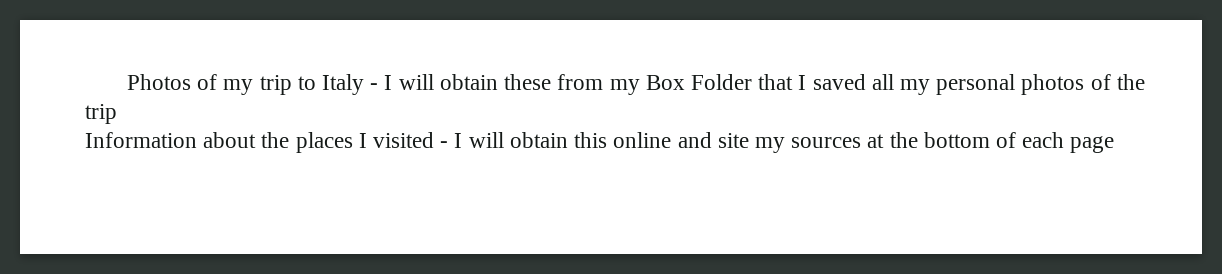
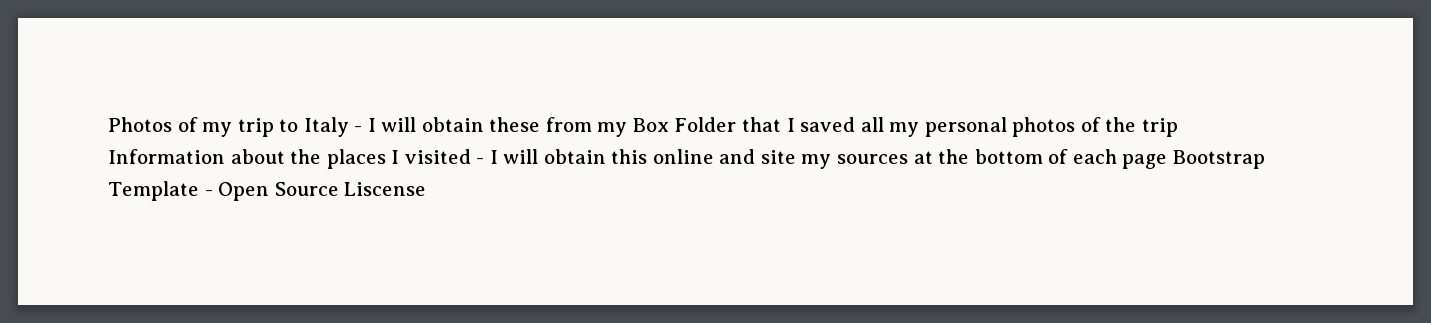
(1115, 144) none -> [1172,150,1265,169] [108,181,427,201] Bootstrap Template - Open Source Liscense

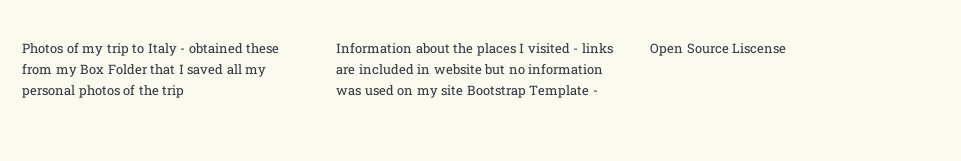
[367,117,484,132] I will obtain -> [188,43,243,54] obtained
[489,149,1168,169] I will obtain this online and site my sources at the bottom of each page -> [581,43,613,54] [336,63,604,75] [336,85,464,98] links are included in website but no information was used on my site

